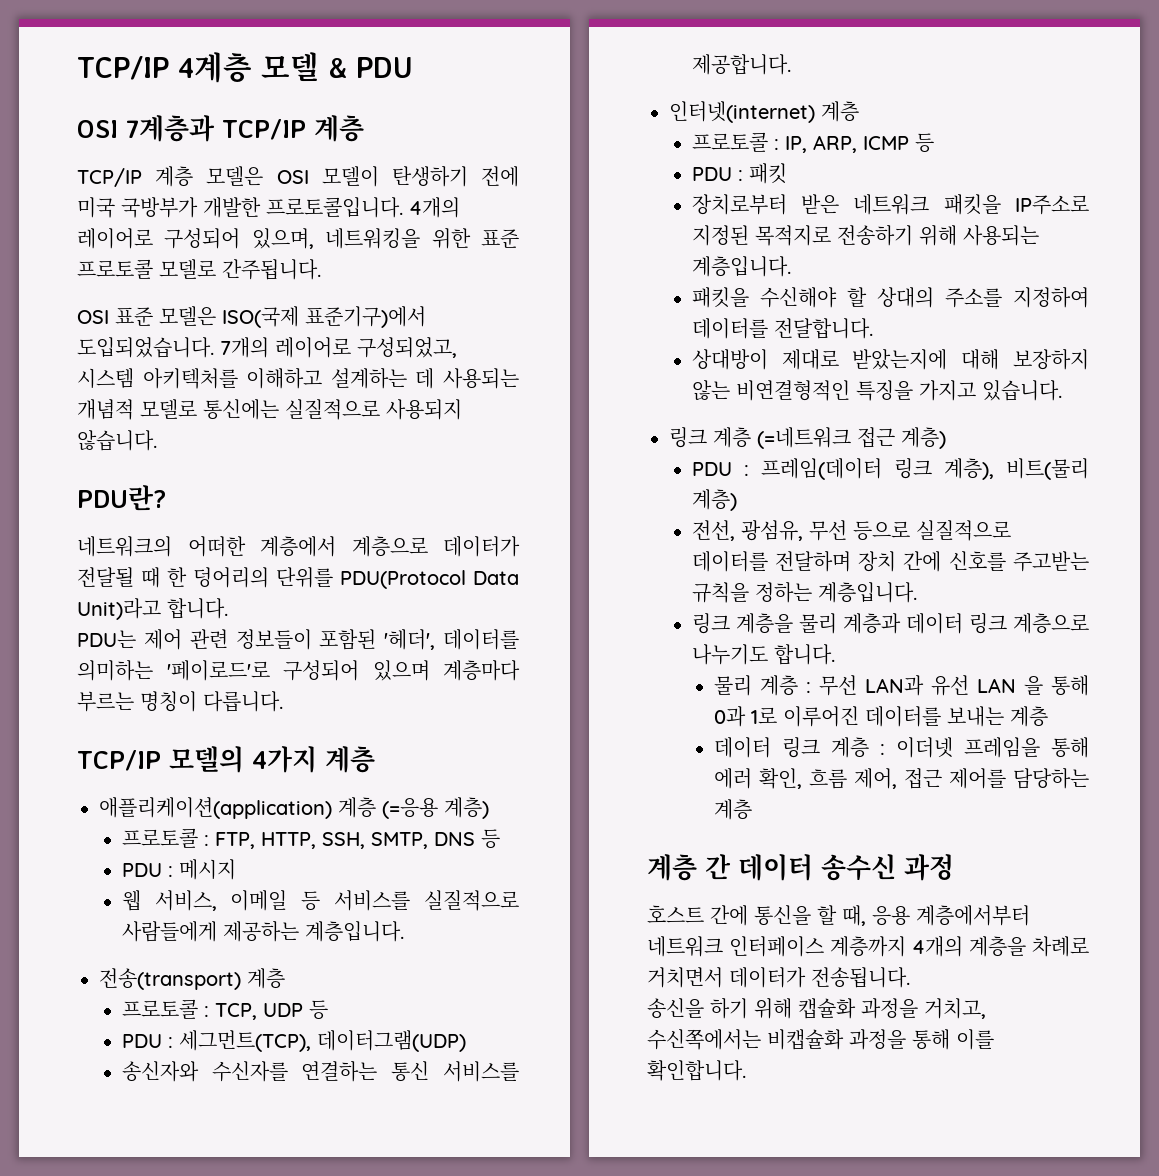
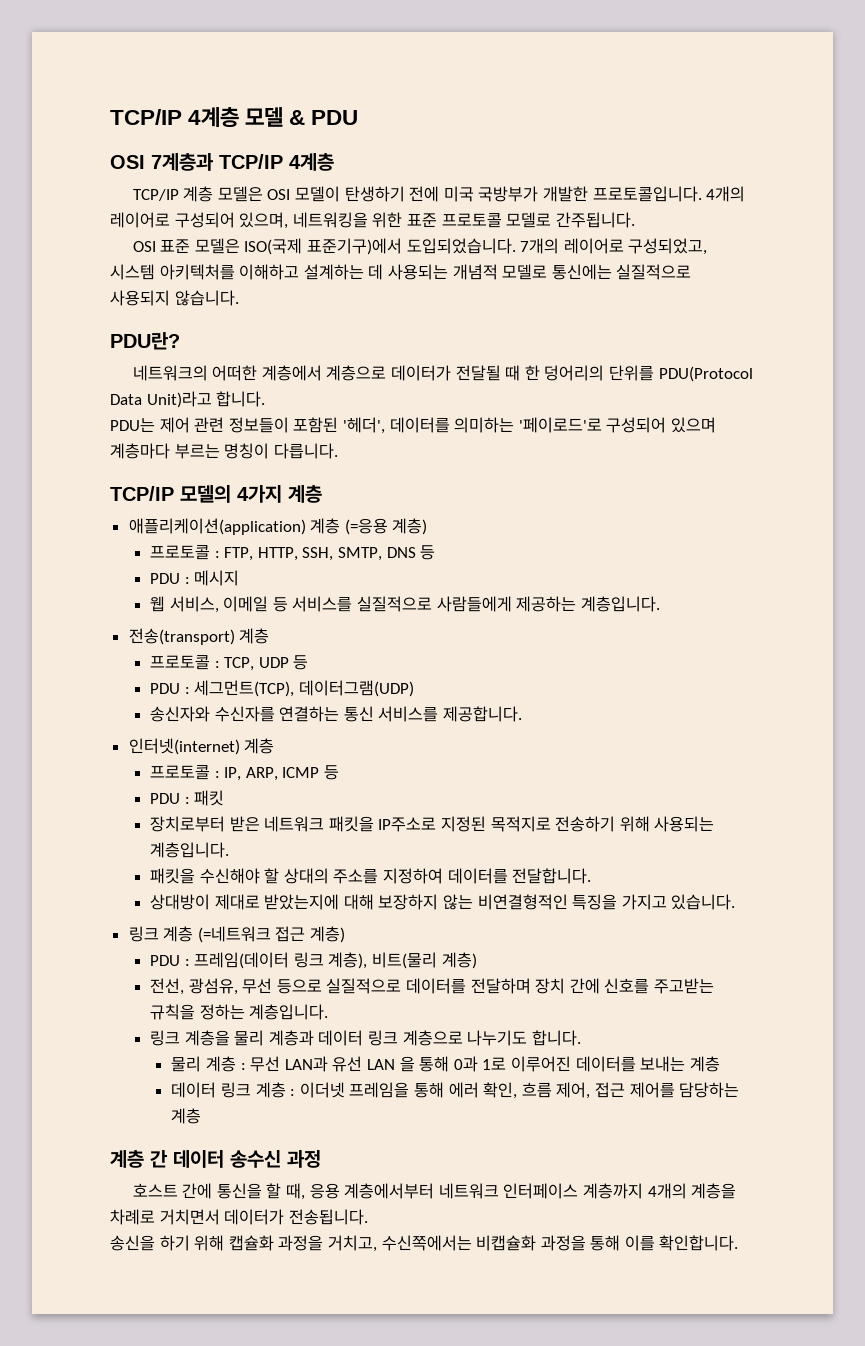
[313,115,364,142] 계층 -> [289,153,334,171] 4계층

